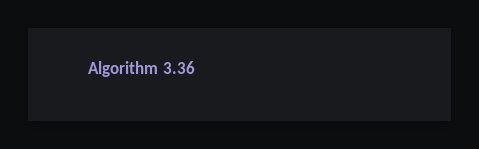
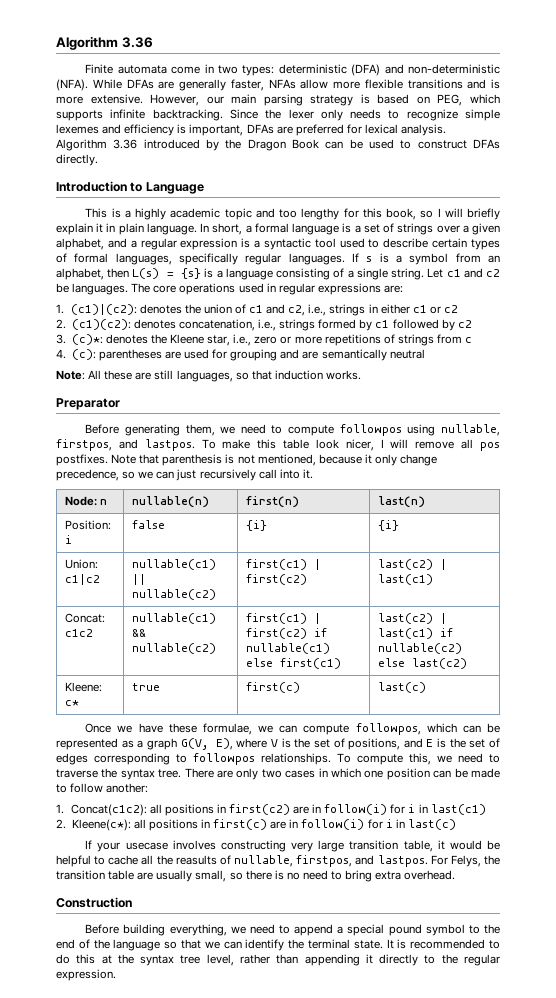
[88,61,195,77] Algorithm 3.36 -> [56,36,153,50] [85,64,500,76] [56,79,500,91] [56,94,501,106] [56,109,501,121] [56,124,447,136] [56,139,500,151] [56,154,98,166] [56,181,204,194] [85,208,501,220] [56,223,501,235] [56,238,501,250] [56,253,500,265] [56,268,500,280] [56,283,403,295] [56,304,458,316] [56,319,472,331] [56,334,473,346] [56,349,425,361] [56,370,361,382] [56,398,120,410] [85,424,501,436] [56,439,501,451] [56,454,438,466] [56,469,313,481] [64,496,107,506] [131,496,209,508] [245,496,299,508] [377,496,425,508] [64,520,111,530] [64,535,72,544] [131,520,165,529] [245,520,267,531] [377,520,399,531] [64,559,98,569] [64,574,100,585] [131,559,216,570] [131,574,146,585] [131,589,216,600] [245,559,321,570] [245,574,307,585] [377,559,447,570] [377,574,433,585] [64,613,105,623] [64,629,93,637] [131,613,216,624] [131,629,146,637] [131,643,216,654] [245,613,321,624] [245,628,327,639] [245,643,330,654] [245,658,341,669] [377,613,447,624] [377,628,453,639] [377,643,462,654] [377,658,467,669] [64,682,102,692] [64,700,79,706] [131,683,160,691] [245,682,300,693] [377,682,426,693] [85,723,500,735] [56,738,501,750] [56,753,500,765] [56,768,500,780] [56,783,149,793] [56,804,486,816] [56,819,456,831] [85,840,500,852] [56,855,500,867] [56,870,456,882] [56,897,132,908] [85,924,500,936] [56,939,501,951] [56,954,500,966] [56,969,116,981] Algorithm 3.36 // Finite automata come in two types: deterministic (DFA) and non-deterministic (NFA). While DFAs are generally faster, NFAs allow more flexible transitions and is more extensive. However, our main parsing strategy is based on PEG, which supports infinite backtracking. Since the lexer only needs to recognize simple lexemes and efficiency is important, DFAs are preferred for lexical analysis. Algorithm 3.36 introduced by the Dragon Book can be used to construct DFAs directly. // Introduction to Language // This is a highly academic topic and too lengthy for this book, so I will briefly explain it in plain language. In short, a formal language is a set of strings over a given alphabet, and a regular expression is a syntactic tool used to describe certain types of formal languages, specifically regular languages. If s is a symbol from an alphabet, then L(s) = {s} is a language consisting of a single string. Let c1 and c2 be languages. The core operations used in regular expressions are: // 1. (c1)|(c2): denotes the union of c1 and c2, i.e., strings in either c1 or c2 // 2. (c1)(c2): denotes concatenation, i.e., strings formed by c1 followed by c2 // 3. (c)*: denotes the Kleene star, i.e., zero or more repetitions of strings from c // 4. (c): parentheses are used for grouping and are semantically neutral // Note: All these are still languages, so that induction works. // Preparator // Before generating them, we need to compute followpos using nullable, firstpos, and lastpos. To make this table look nicer, I will remove all pos postfixes. Note that parenthesis is not mentioned, because it only change precedence, so we can just recursively call into it. // Node: n | nullable(n) | first(n) | last(n) // Position: i | false | {i} | {i} // Union: c1|c2 | nullable(c1) || nullable(c2) | first(c1) | first(c2) | last(c2) | last(c1) // Concat: c1c2 | nullable(c1) && nullable(c2) | first(c1) | first(c2) if nullable(c1) else first(c1) | last(c2) | last(c1) if nullable(c2) else last(c2) // Kleene: c* | true | first(c) | last(c) // Once we have these formulae, we can compute followpos, which can be represented as a graph G(V, E), where V is the set of positions, and E is the set of edges corresponding to followpos relationships. To compute this, we need to traverse the syntax tree. There are only two cases in which one position can be made to follow another: // 1. Concat(c1c2): all positions in first(c2) are in follow(i) for i in last(c1) // 2. Kleene(c*): all positions in first(c) are in follow(i) for i in last(c) // If your usecase involves constructing very large transition table, it would be helpful to cache all the reasults of nullable, firstpos, and lastpos. For Felys, the transition table are usually small, so there is no need to bring extra overhead. // Construction // Before building everything, we need to append a special pound symbol to the end of the language so that we can identify the terminal state. It is recommended to do this at the syntax tree level, rather than appending it directly to the regular expression.

